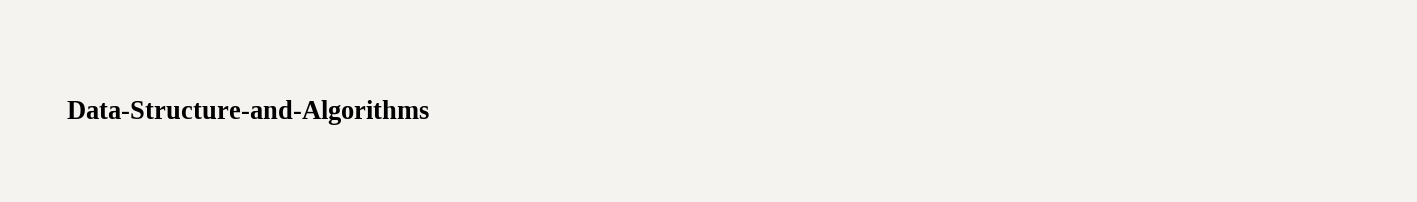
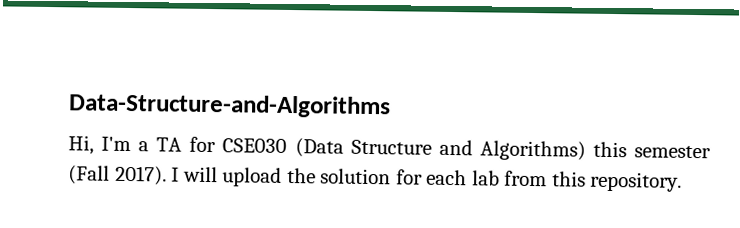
(429, 112) none -> [68,135,711,161] [68,165,683,192] // Hi, I'm a TA for CSE030 (Data Structure and Algorithms) this semester (Fall 2017). I will upload the solution for each lab from this repository.

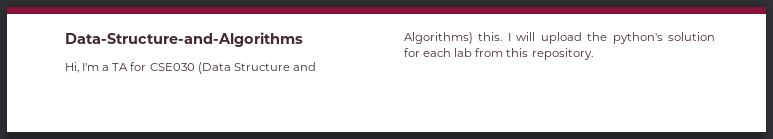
[592,141,711,159] [68,165,167,186] this semester (Fall 2017). -> [478,32,503,41] this.
(316, 175) none -> [612,32,663,44] python's

